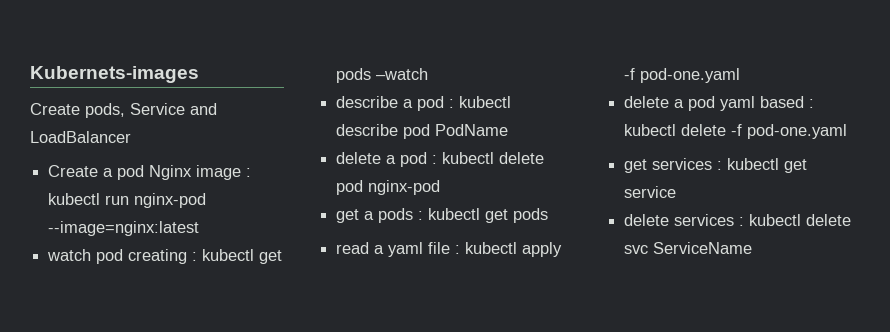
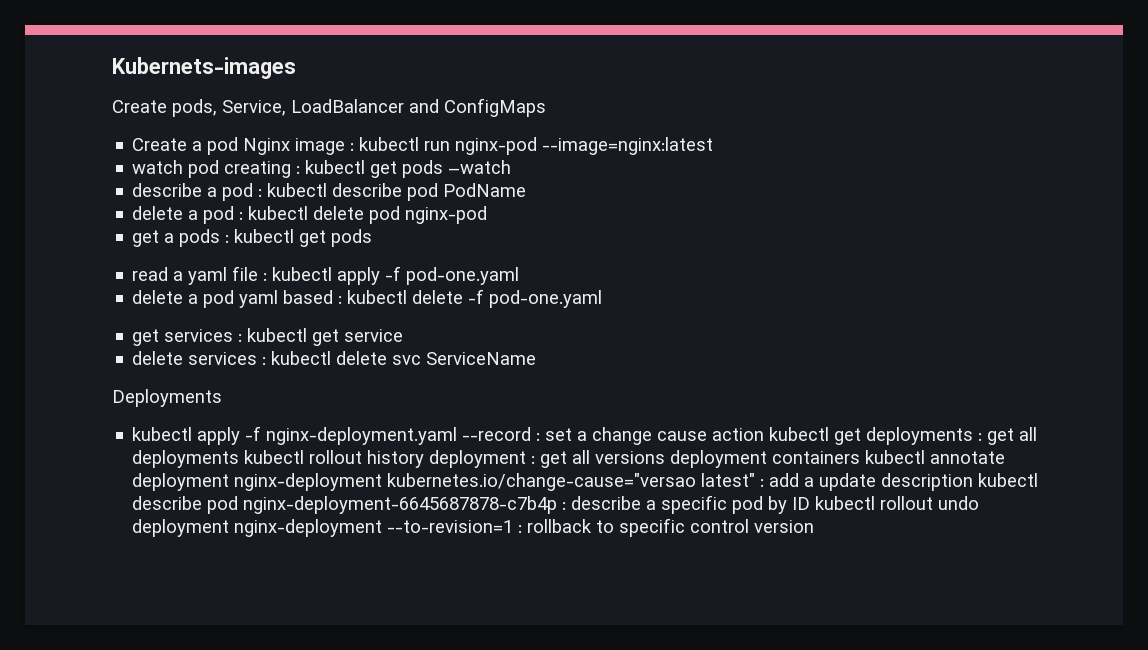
[130,103,217,115] [30,131,131,143] Service and LoadBalancer -> [222,98,546,117] Service, LoadBalancer and ConfigMaps
(753, 248) none -> [112,389,222,407] [132,426,1038,445] [132,450,1006,468] [132,473,1039,491] [132,495,980,514] [132,518,815,537] // Deployments // kubectl apply -f nginx-deployment.yaml --record : set a change cause action kubectl get deployments : get all deployments kubectl rollout history deployment : get all versions deployment containers kubectl annotate deployment nginx-deployment kubernetes.io/change-cause="versao latest" : add a update description kubectl describe pod nginx-deployment-6645687878-c7b4p : describe a specific pod by ID kubectl rollout undo deployment nginx-deployment --to-revision=1 : rollback to specific control version

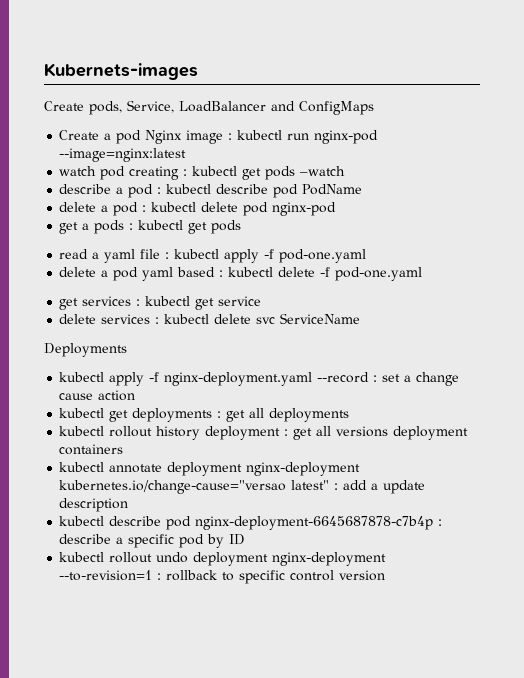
(765, 434) none -> (136, 395) //
(240, 459) none -> (350, 415) //
(861, 457) none -> (124, 449) //
(974, 482) none -> (129, 505) //
(811, 503) none -> (246, 539) //

